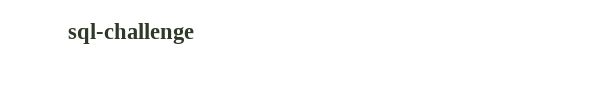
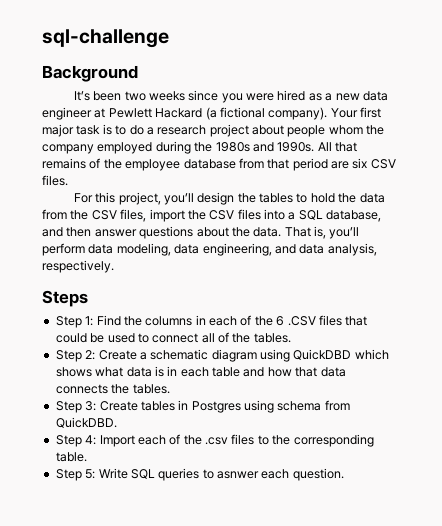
(194, 33) none -> [42,65,138,82] [73,90,388,103] [42,107,381,120] [42,124,385,137] [42,141,357,154] [42,158,396,171] [42,175,68,186] [73,192,385,205] [42,209,382,222] [42,226,360,239] [42,243,377,256] [42,260,114,273] [42,290,88,307] [55,315,368,328] [55,332,291,343] [55,349,389,362] [55,366,346,377] [55,384,170,394] [55,400,350,413] [55,417,117,428] [55,434,374,447] [55,452,87,462] [55,468,344,481] // Background // It’s been two weeks since you were hired as a new data engineer at Pewlett Hackard (a fictional company). Your first major task is to do a research project about people whom the company employed during the 1980s and 1990s. All that remains of the employee database from that period are six CSV files. // For this project, you’ll design the tables to hold the data from the CSV files, import the CSV files into a SQL database, and then answer questions about the data. That is, you’ll perform data modeling, data engineering, and data analysis, respectively. // Steps // Step 1: Find the columns in each of the 6 .CSV files that could be used to connect all of the tables. // Step 2: Create a schematic diagram using QuickDBD which shows what data is in each table and how that data connects the tables. // Step 3: Create tables in Postgres using schema from QuickDBD. // Step 4: Import each of the .csv files to the corresponding table. // Step 5: Write SQL queries to asnwer each question.

